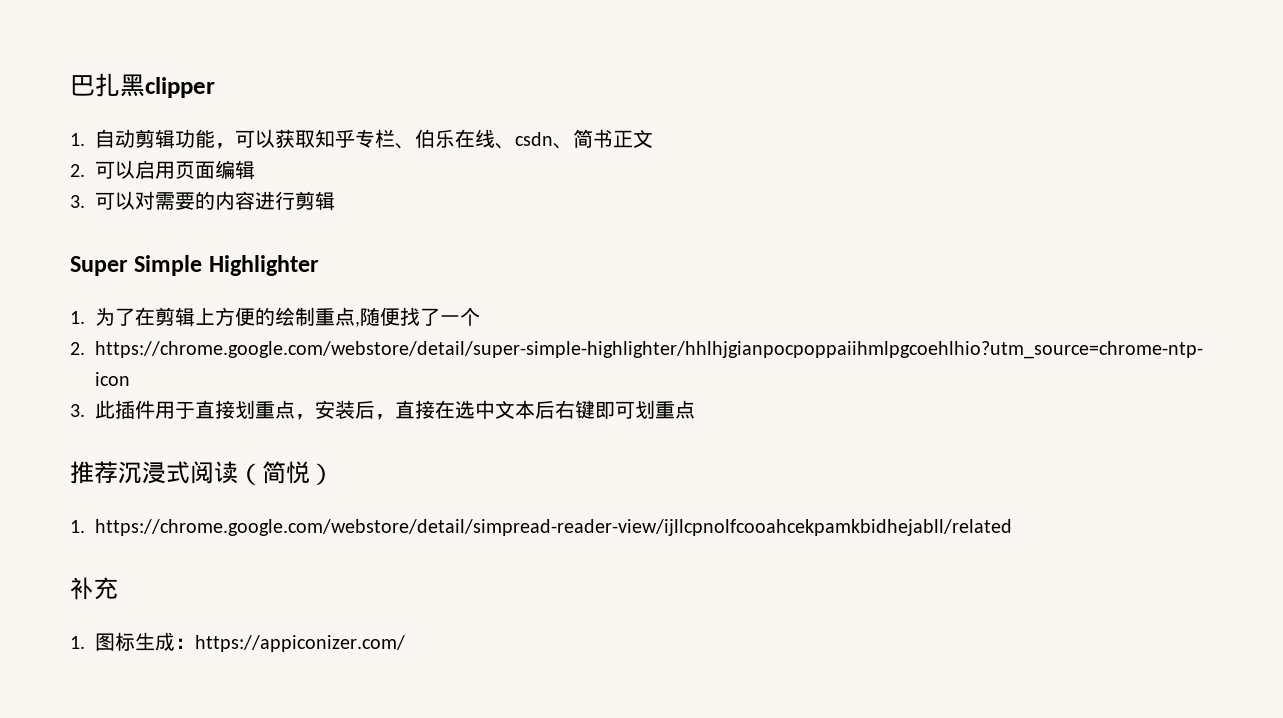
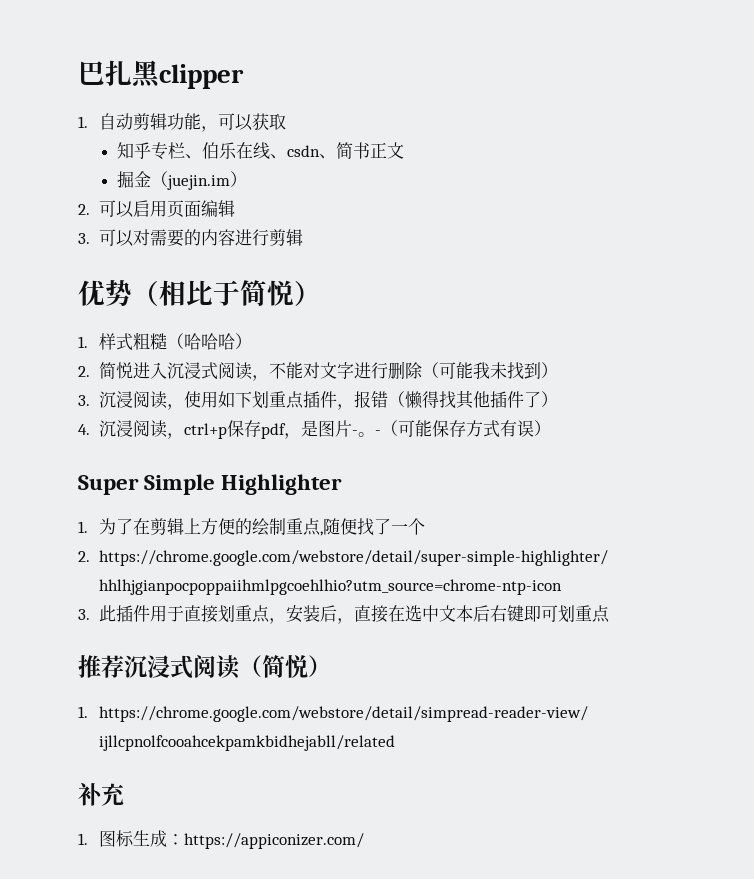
(315, 139) none -> (286, 121) //
(653, 138) none -> [117,171,248,190] // 掘金（juejin.im）
(335, 201) none -> [78,280,321,306] [78,332,252,351] [78,361,558,381] [78,390,558,410] [78,420,551,439] // 优势（相比于简悦） // 1.样式粗糙（哈哈哈） // 2.简悦进入沉浸式阅读，不能对文字进行删除（可能我未找到） // 3.沉浸阅读，使用如下划重点插件，报错（懒得找其他插件了） // 4.沉浸阅读，ctrl+p保存pdf，是图片-。-（可能保存方式有误）

